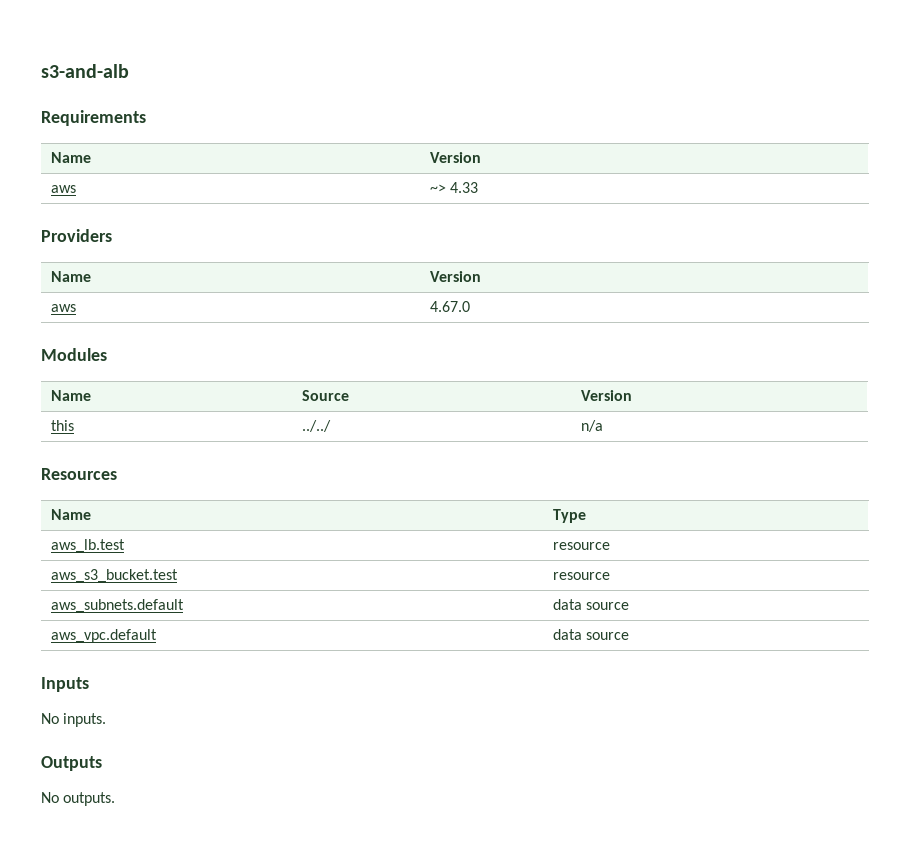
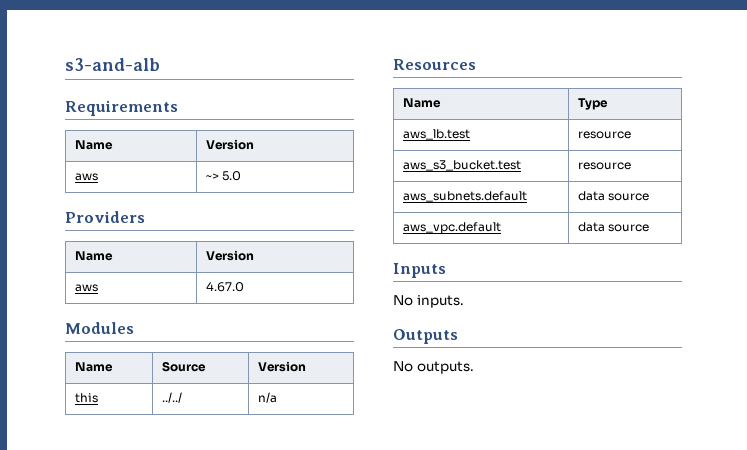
[450,182,479,193] 4.33 -> [222,171,242,181] 5.0

